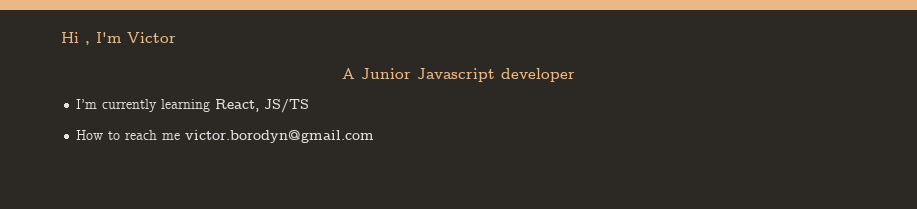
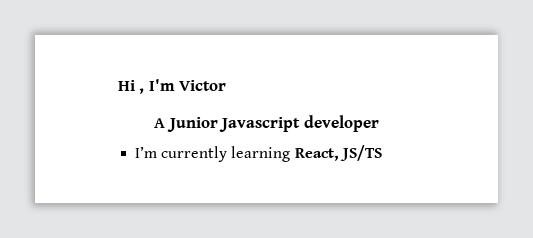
[76,130,375,143] // How to reach me victor.borodyn@gmail.com -> (382, 153) none

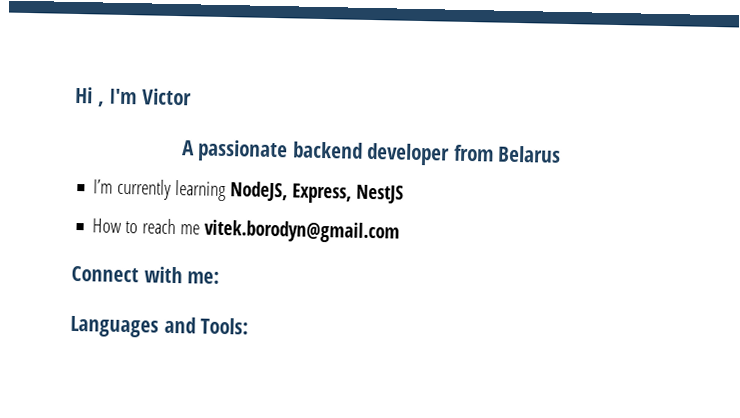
[166,117,301,132] Junior Javascript -> [197,139,363,163] passionate backend
(379, 123) none -> [453,144,562,163] from Belarus
[294,145,382,161] React, JS/TS -> [230,181,405,204] [92,218,401,244] [71,265,221,284] [70,315,250,338] NodeJS, Express, NestJS // How to reach me vitek.borodyn@gmail.com // Connect with me: // Languages and Tools:

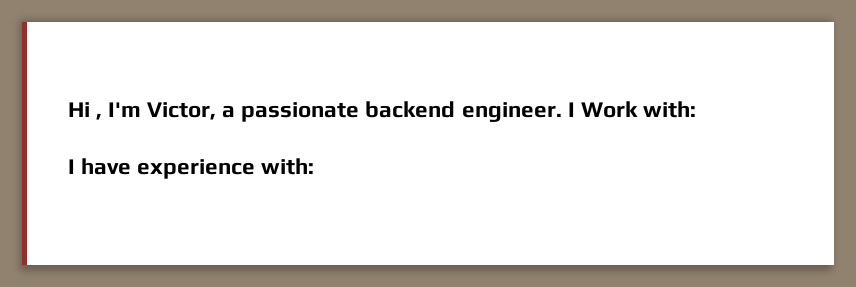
[141,88,192,106] [181,139,562,166] [93,178,405,204] [92,218,401,244] [71,265,221,284] [70,315,250,338] Victor // A passionate backend developer from Belarus // I’m currently learning NodeJS, Express, NestJS // How to reach me vitek.borodyn@gmail.com // Connect with me: // Languages and Tools: -> [147,101,696,122] [68,158,315,179] Victor, a passionate backend engineer. I Work with: // I have experience with:

